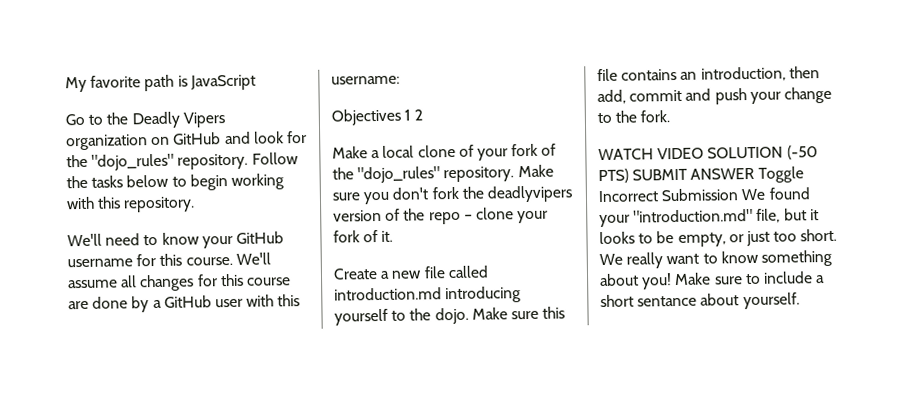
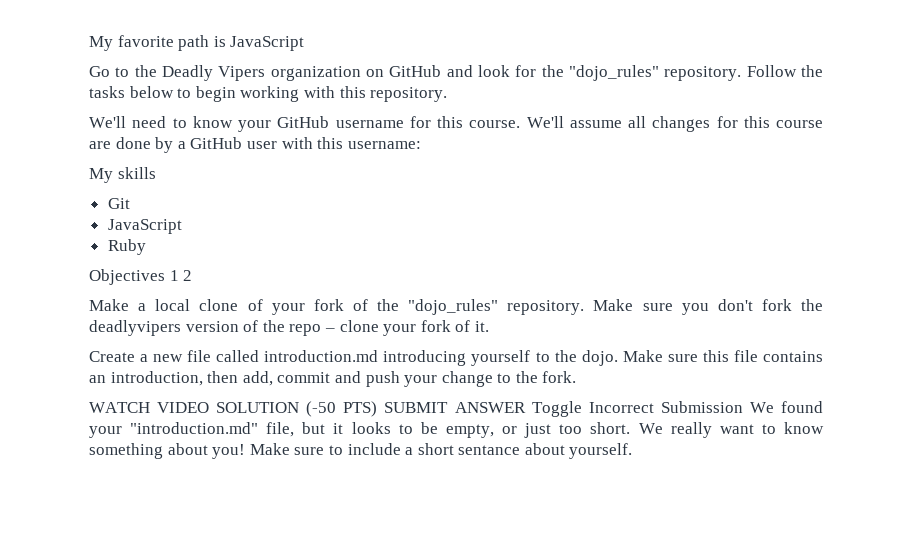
(400, 80) none -> [89,167,156,183] [107,198,130,209] [107,219,182,234] [107,239,146,255] // My skills // Git // JavaScript // Ruby

